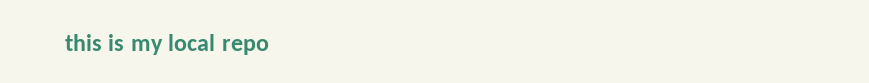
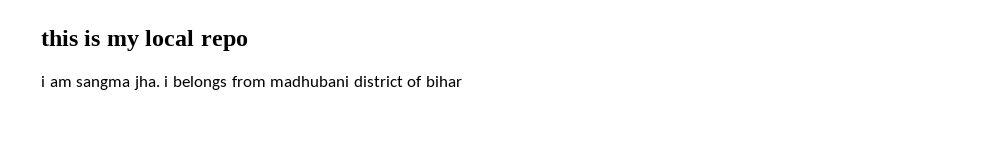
(269, 47) none -> [41,76,462,90] // i am sangma jha. i belongs from madhubani district of bihar

